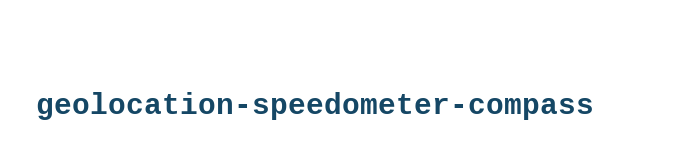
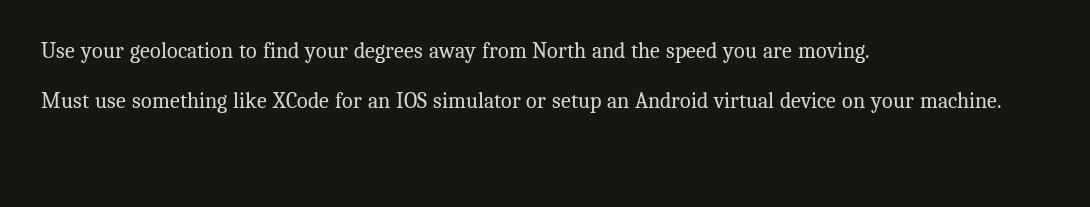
[36,92,594,120] geolocation-speedometer-compass -> [41,42,871,63] [41,92,1002,113] Use your geolocation to find your degrees away from North and the speed you are moving. // Must use something like XCode for an IOS simulator or setup an Android virtual device on your machine.

